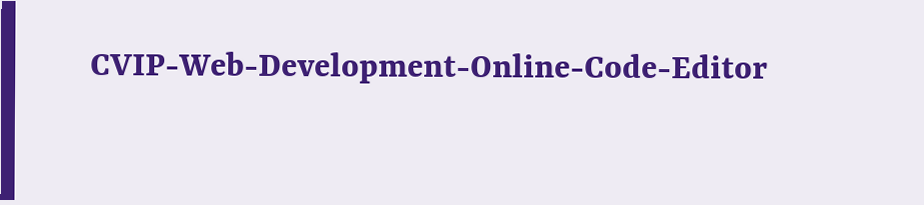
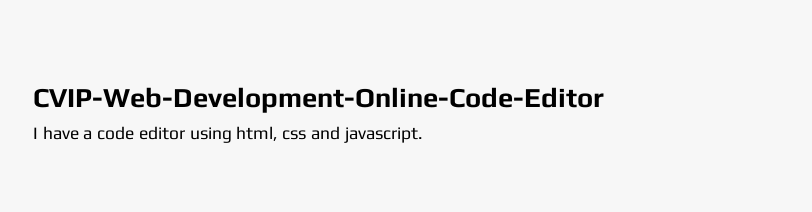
(768, 68) none -> [33,126,422,143] // I have a code editor using html, css and javascript.

